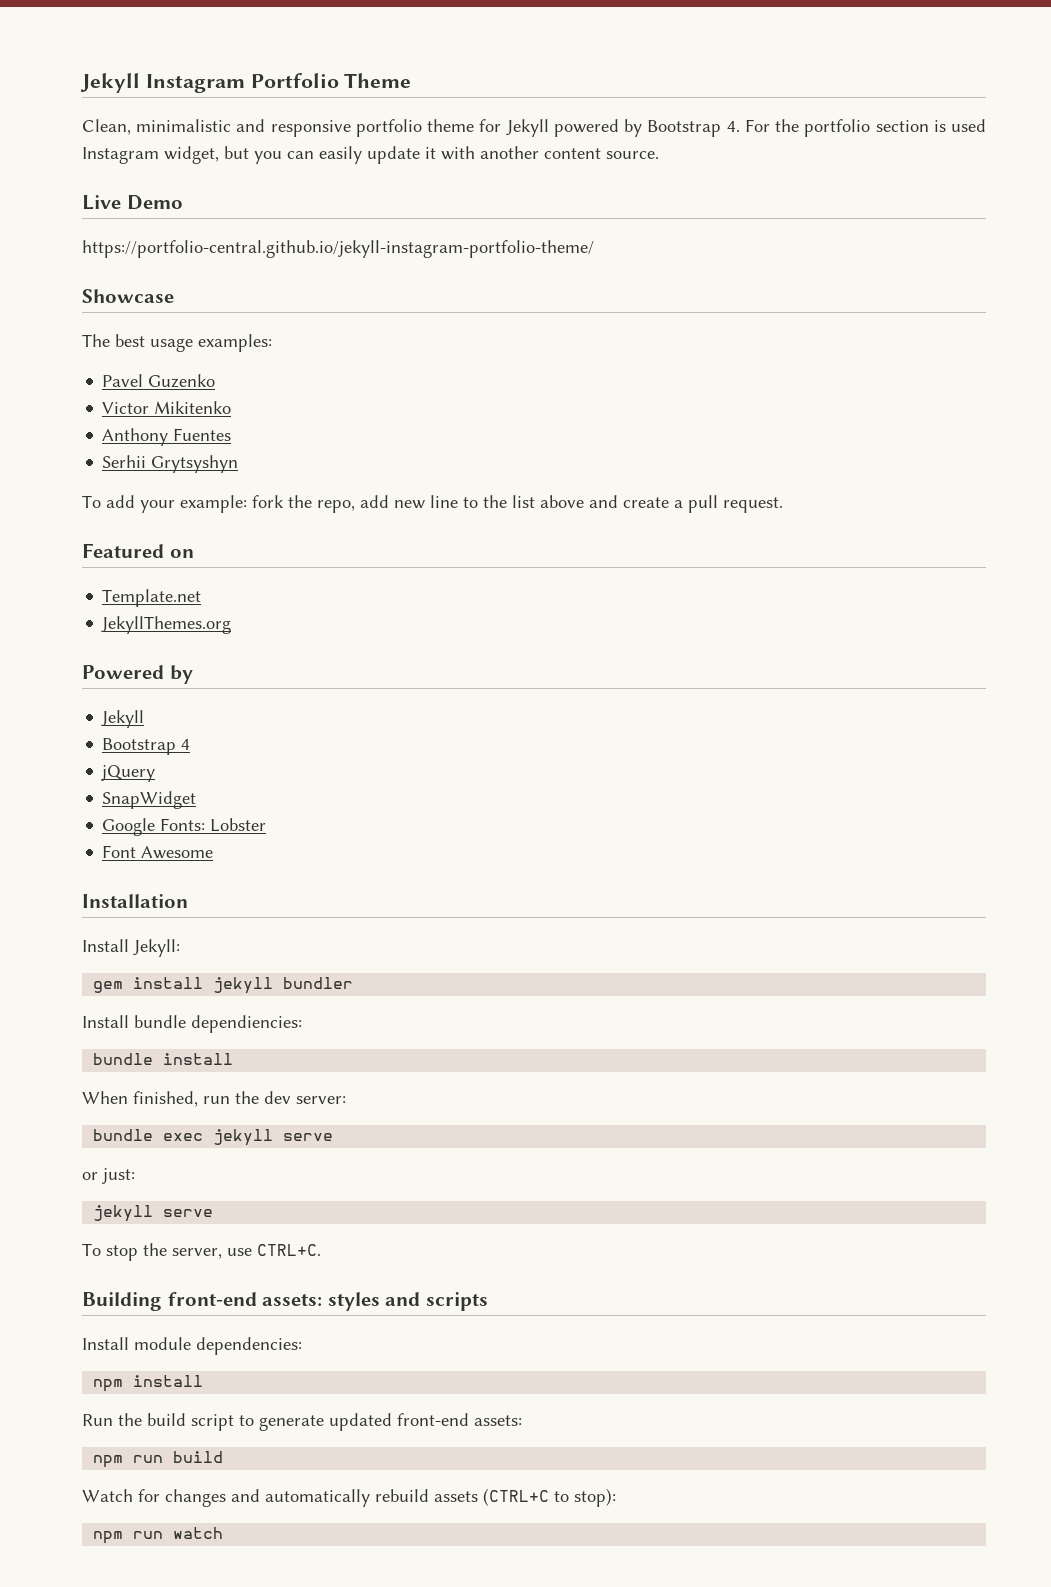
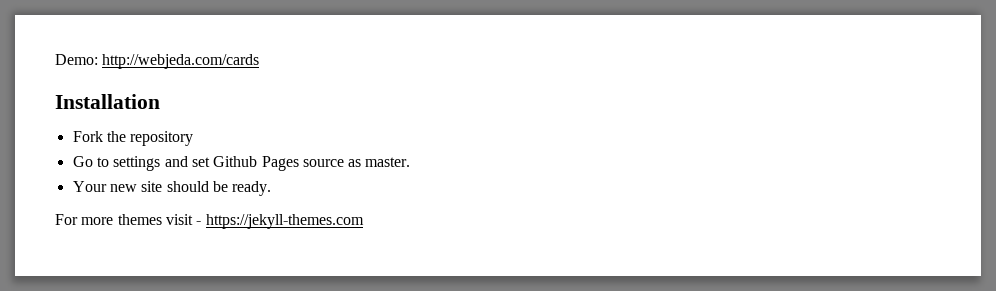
[80,73,412,93] [82,119,987,137] [82,146,659,164] [82,195,183,210] [82,240,594,258] [82,289,174,303] [82,334,272,352] [102,374,216,388] [102,401,232,414] [102,428,232,446] [102,455,239,473] [82,495,783,513] [82,543,194,558] [102,589,202,607] [101,616,232,634] [82,665,193,684] [101,710,145,728] [102,738,191,755] [101,765,156,782] [102,791,197,809] [102,818,267,836] [102,845,214,859] [82,894,188,908] [82,939,180,957] [93,977,354,994] [82,1015,302,1033] [93,1053,234,1065] [82,1091,346,1107] [93,1129,334,1146] [82,1168,135,1184] [93,1205,214,1222] [82,1243,321,1261] [82,1292,488,1311] [82,1337,302,1355] [93,1375,204,1392] [82,1413,522,1431] [93,1451,224,1468] [82,1488,616,1507] [93,1527,224,1544] Jekyll Instagram Portfolio Theme // Clean, minimalistic and responsive portfolio theme for Jekyll powered by Bootstrap 4. For the portfolio section is used Instagram widget, but you can easily update it with another content source. // Live Demo // https://portfolio-central.github.io/jekyll-instagram-portfolio-theme/ // Showcase // The best usage examples: // Pavel Guzenko // Victor Mikitenko // Anthony Fuentes // Serhii Grytsyshyn // To add your example: fork the repo, add new line to the list above and create a pull request. // Featured on // Template.net // JekyllThemes.org // Powered by // Jekyll // Bootstrap 4 // jQuery // SnapWidget // Google Fonts: Lobster // Font Awesome // Installation // Install Jekyll: // gem install jekyll bundler // Install bundle dependiencies: // bundle install // When finished, run the dev server: // bundle exec jekyll serve // or just: // jekyll serve // To stop the server, use CTRL+C. // Building front-end assets: styles and scripts // Install module dependencies: // npm install // Run the build script to generate updated front-end assets: // npm run build // Watch for changes and automatically rebuild assets (CTRL+C to stop): // npm run watch -> [55,54,260,69] [55,94,160,109] [72,131,194,146] [72,156,411,171] [72,181,272,196] [55,214,364,229] Demo: http://webjeda.com/cards // Installation // Fork the repository // Go to settings and set Github Pages source as master. // Your new site should be ready. // For more themes visit - https://jekyll-themes.com

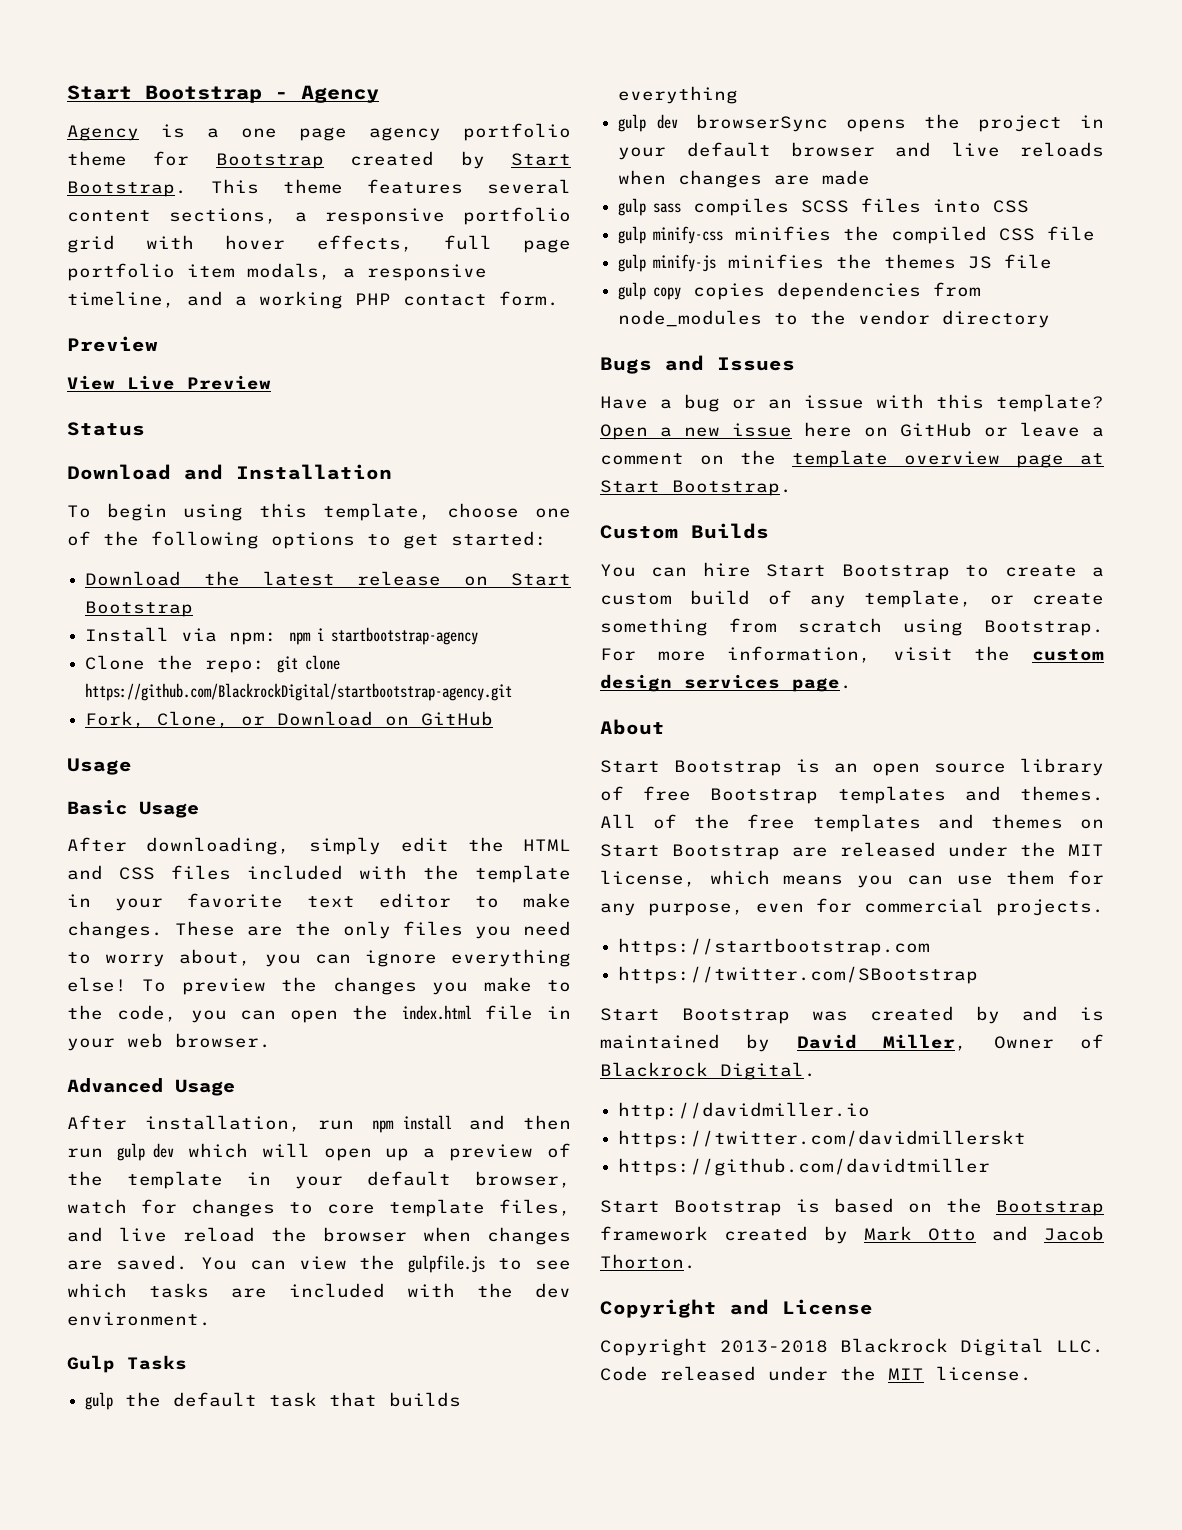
[55,54,260,69] [55,94,160,109] [72,131,194,146] [72,156,411,171] [72,181,272,196] [55,214,364,229] Demo: http://webjeda.com/cards // Installation // Fork the repository // Go to settings and set Github Pages source as master. // Your new site should be ready. // For more themes visit - https://jekyll-themes.com -> [67,85,379,103] [67,123,571,141] [67,151,571,169] [67,179,571,197] [67,207,571,225] [67,235,571,253] [67,263,487,281] [67,291,559,309] [67,336,158,352] [67,375,271,390] [67,422,145,436] [67,464,392,480] [67,503,571,521] [67,531,547,549] [85,571,571,586] [85,601,194,617] [85,627,479,645] [85,655,341,673] [85,683,513,701] [85,711,494,728] [67,758,132,775] [67,800,199,818] [67,837,571,855] [67,865,571,883] [67,893,571,911] [67,921,571,939] [67,949,571,967] [67,977,571,995] [67,1005,571,1023] [67,1033,271,1051] [67,1078,235,1096] [67,1115,571,1133] [67,1143,572,1161] [67,1171,571,1189] [67,1199,571,1217] [67,1227,571,1245] [67,1255,571,1273] [67,1283,571,1298] [67,1312,211,1326] [67,1355,187,1373] [85,1392,462,1410] [618,86,739,104] [618,114,1104,132] [618,142,1104,160] [618,170,871,188] [618,198,1030,216] [618,226,1096,244] [618,254,1053,272] [618,282,982,300] [618,310,1051,328] [600,355,795,374] [600,394,1104,412] [600,422,1104,440] [600,450,1104,468] [600,480,792,496] [600,523,769,539] [600,562,1104,580] [600,590,1104,608] [600,618,1104,636] [600,646,1104,663] [600,674,852,692] [600,719,665,735] [600,758,1104,776] [600,786,1104,804] [600,814,1104,832] [600,842,1104,860] [600,870,1104,888] [600,898,1104,916] [618,938,931,956] [618,966,979,984] [600,1006,1104,1024] [600,1034,1104,1052] [600,1062,816,1080] [618,1102,871,1120] [618,1130,1027,1148] [618,1158,991,1176] [600,1198,1104,1216] [600,1226,1104,1244] [600,1254,696,1269] [600,1299,873,1318] [600,1338,1104,1356] [600,1366,1032,1381] Start Bootstrap - Agency // Agency is a one page agency portfolio theme for Bootstrap created by Start Bootstrap. This theme features several content sections, a responsive portfolio grid with hover effects, full page portfolio item modals, a responsive timeline, and a working PHP contact form. // Preview // View Live Preview // Status // Download and Installation // To begin using this template, choose one of the following options to get started: // Download the latest release on Start Bootstrap // Install via npm: npm i startbootstrap-agency // Clone the repo: git clone https://github.com/BlackrockDigital/startbootstrap-agency.git // Fork, Clone, or Download on GitHub // Usage // Basic Usage // After downloading, simply edit the HTML and CSS files included with the template in your favorite text editor to make changes. These are the only files you need to worry about, you can ignore everything else! To preview the changes you make to the code, you can open the index.html file in your web browser. // Advanced Usage // After installation, run npm install and then run gulp dev which will open up a preview of the template in your default browser, watch for changes to core template files, and live reload the browser when changes are saved. You can view the gulpfile.js to see which tasks are included with the dev environment. // Gulp Tasks // gulp the default task that builds everything // gulp dev browserSync opens the project in your default browser and live reloads when changes are made // gulp sass compiles SCSS files into CSS // gulp minify-css minifies the compiled CSS file // gulp minify-js minifies the themes JS file // gulp copy copies dependencies from node_modules to the vendor directory // Bugs and Issues // Have a bug or an issue with this template? Open a new issue here on GitHub or leave a comment on the template overview page at Start Bootstrap. // Custom Builds // You can hire Start Bootstrap to create a custom build of any template, or create something from scratch using Bootstrap. For more information, visit the custom design services page. // About // Start Bootstrap is an open source library of free Bootstrap templates and themes. All of the free templates and themes on Start Bootstrap are released under the MIT license, which means you can use them for any purpose, even for commercial projects. // https://startbootstrap.com // https://twitter.com/SBootstrap // Start Bootstrap was created by and is maintained by David Miller, Owner of Blackrock Digital. // http://davidmiller.io // https://twitter.com/davidmillerskt // https://github.com/davidtmiller // Start Bootstrap is based on the Bootstrap framework created by Mark Otto and Jacob Thorton. // Copyright and License // Copyright 2013-2018 Blackrock Digital LLC. Code released under the MIT license.

